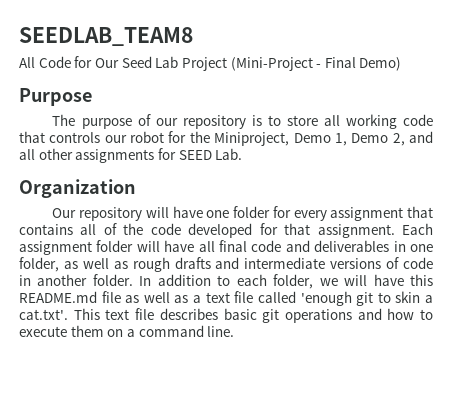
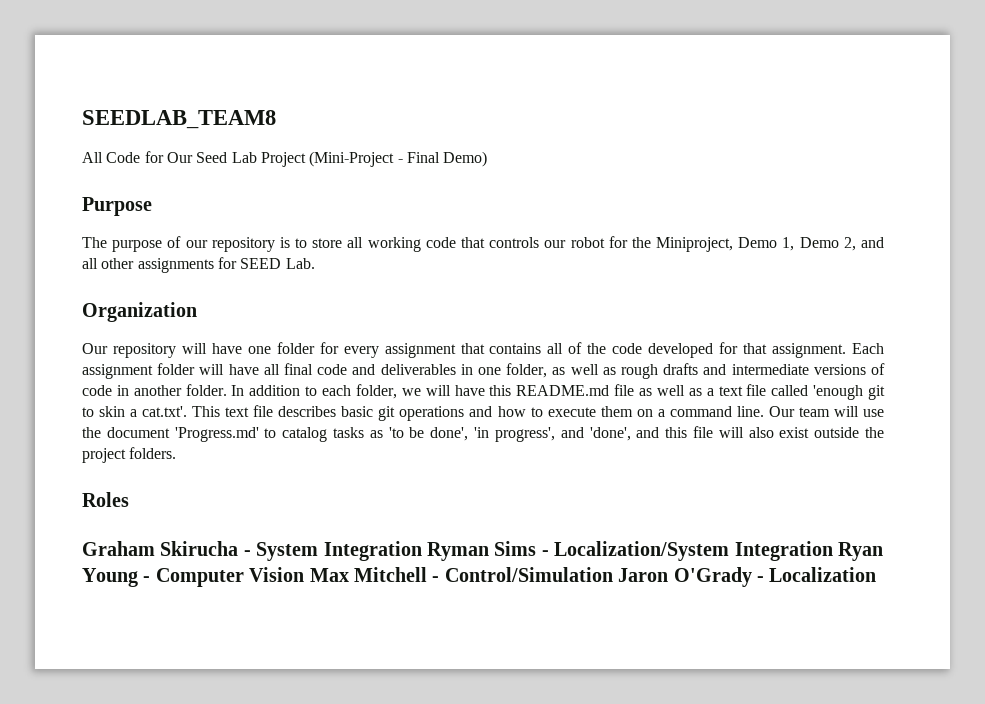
(235, 331) none -> [768,406,885,417] [82,426,885,442] [82,447,177,463] [82,492,129,507] [82,541,883,561] [82,567,877,587] Our team will use the document 'Progress.md' to catalog tasks as 'to be done', 'in progress', and 'done', and this file will also exist outside the project folders. // Roles // Graham Skirucha - System Integration Ryman Sims - Localization/System Integration Ryan Young - Computer Vision Max Mitchell - Control/Simulation Jaron O'Grady - Localization

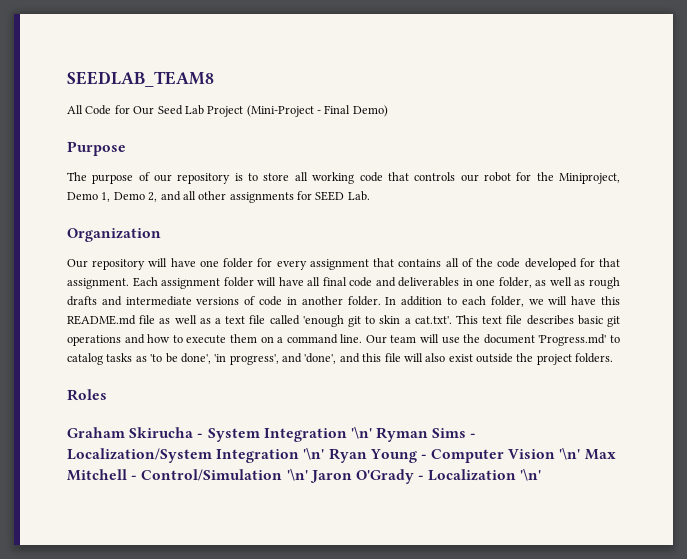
(422, 551) none -> [350,427,372,439] '\n'
(833, 551) none -> [303,448,325,460] '\n'
(305, 574) none -> [559,448,581,460] '\n'
(613, 574) none -> [286,469,308,481] '\n'
(877, 574) none -> [520,469,542,481] '\n'

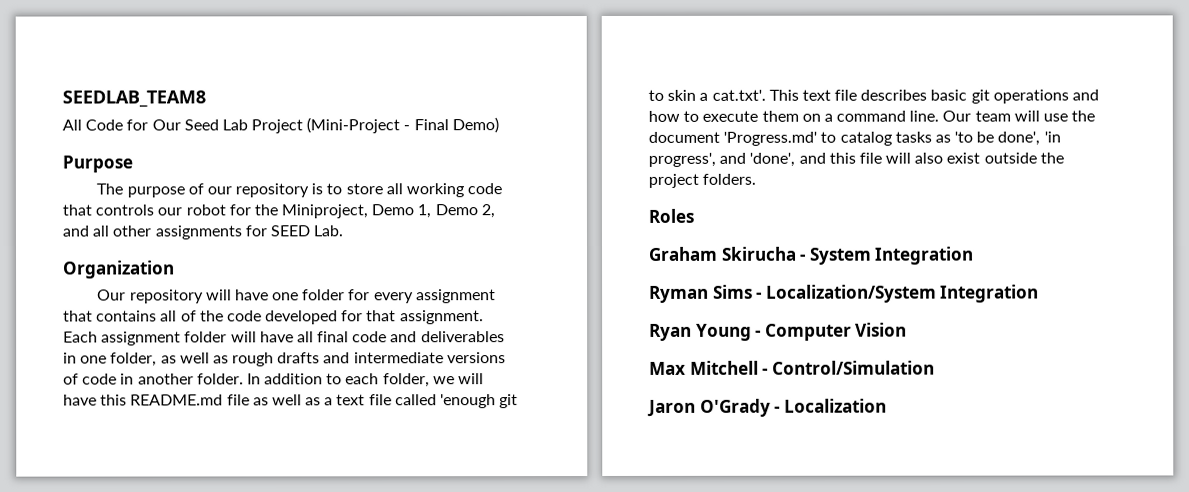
[350,427,372,439] '\n' -> (975, 255) //
[303,448,325,460] '\n' -> (1040, 293) //
[559,448,581,460] '\n' -> (908, 329) //
[286,469,308,481] '\n' -> (935, 367) //
[520,469,542,481] '\n' -> (887, 405) none

